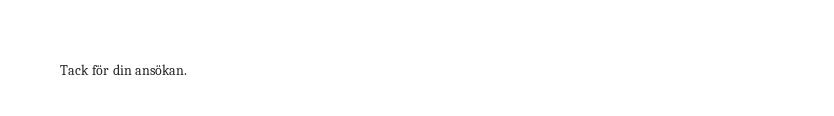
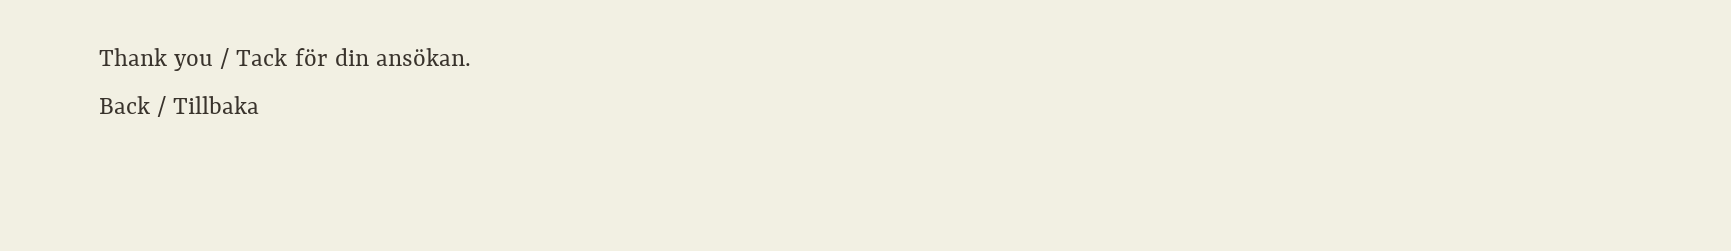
(60, 69) none -> [99,48,230,71] Thank you /
(188, 69) none -> [99,96,260,117] // Back / Tillbaka

